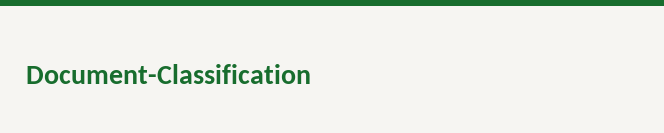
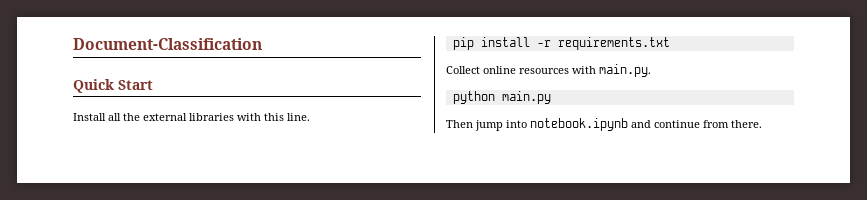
(311, 74) none -> [73,79,153,93] [73,113,310,121] [452,37,670,50] [446,64,651,77] [452,91,551,104] [446,118,762,131] // Quick Start // Install all the external libraries with this line. // pip install -r requirements.txt // Collect online resources with main.py. // python main.py // Then jump into notebook.ipynb and continue from there.

